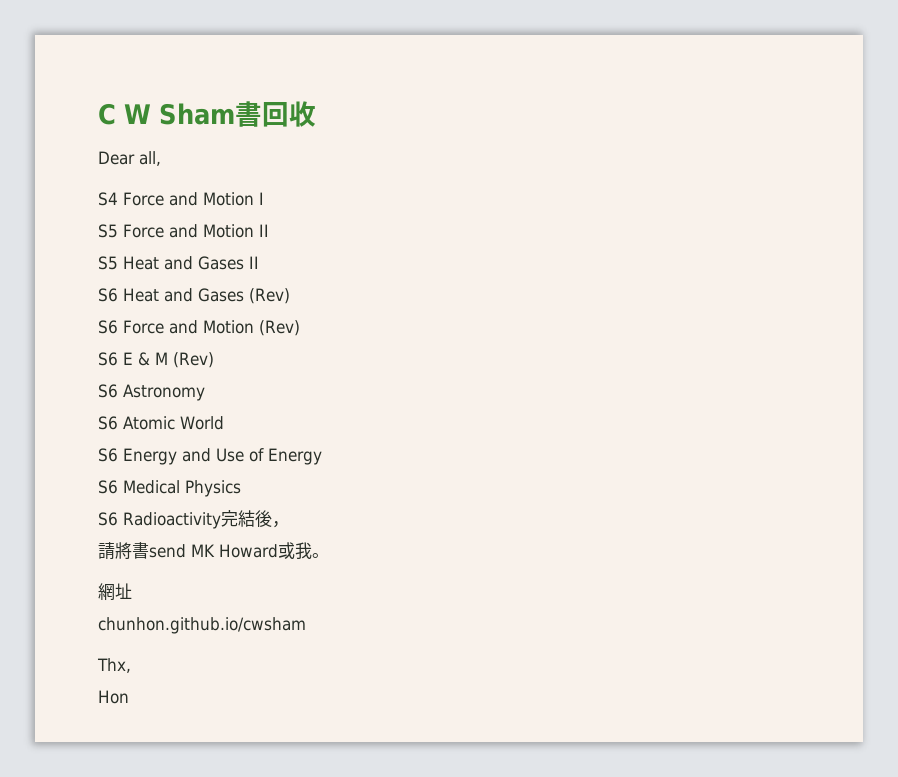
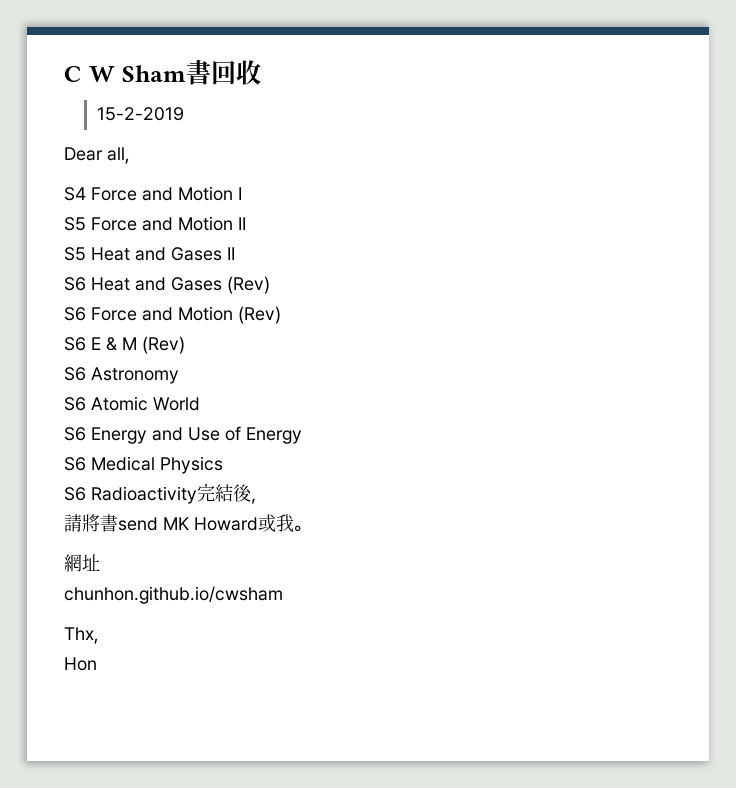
(316, 114) none -> [96,107,184,121] // 15-2-2019

